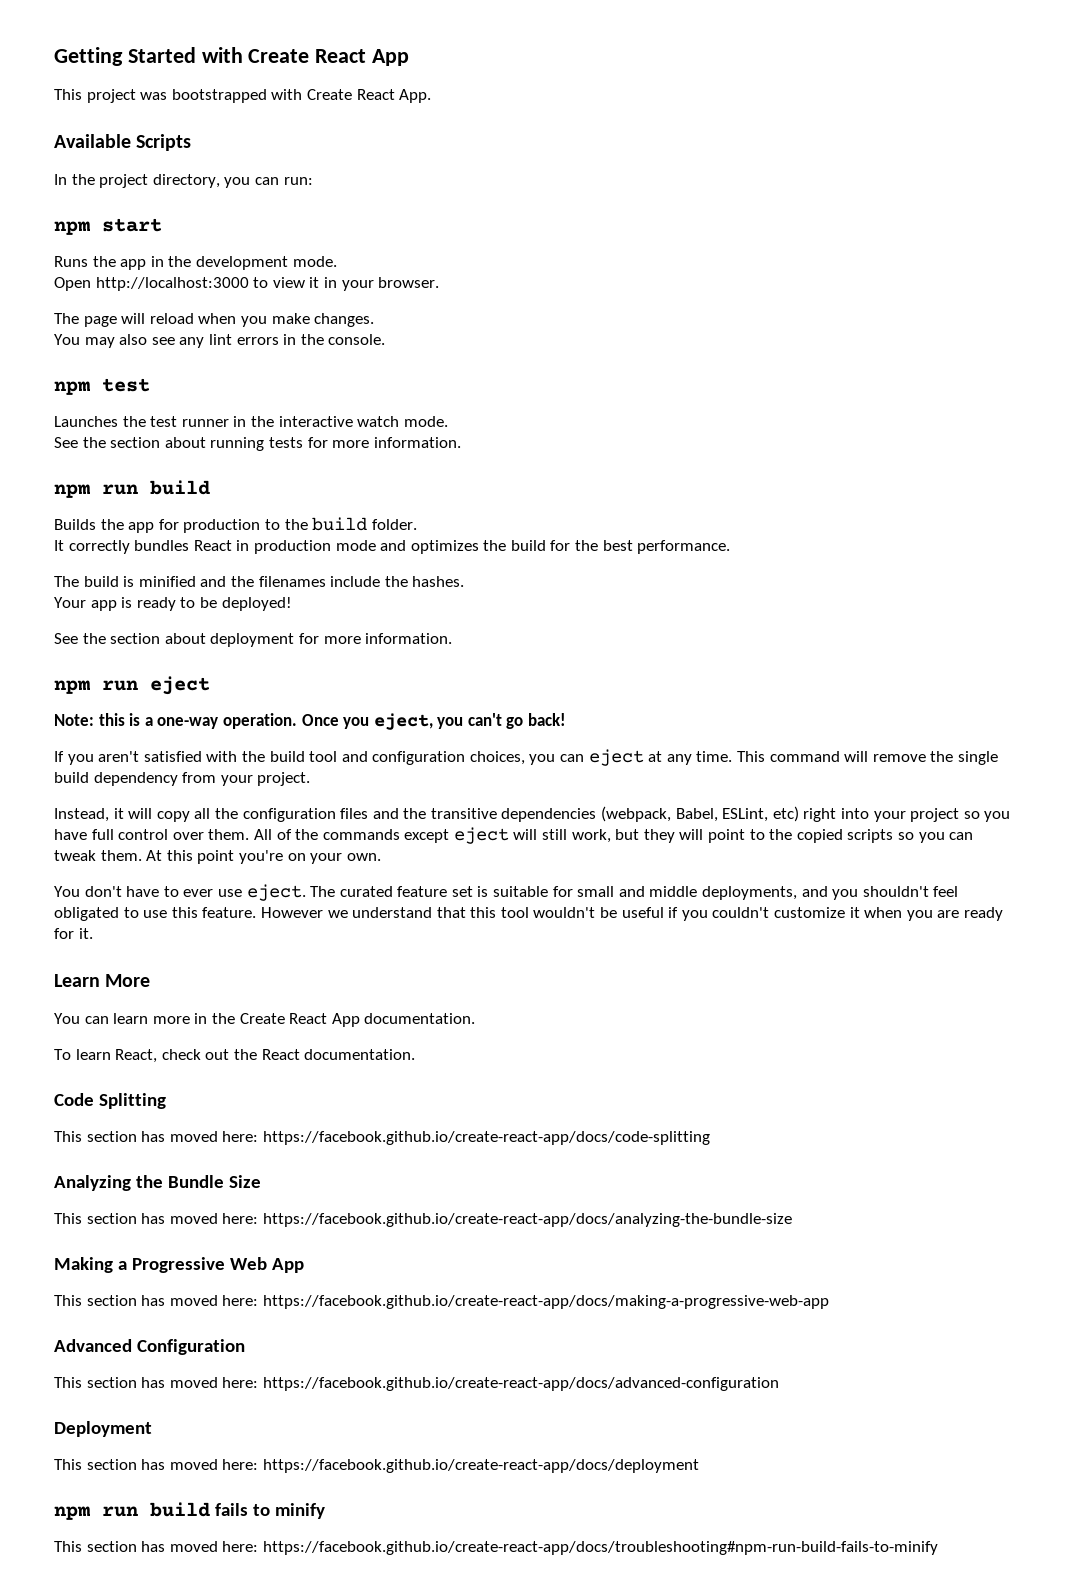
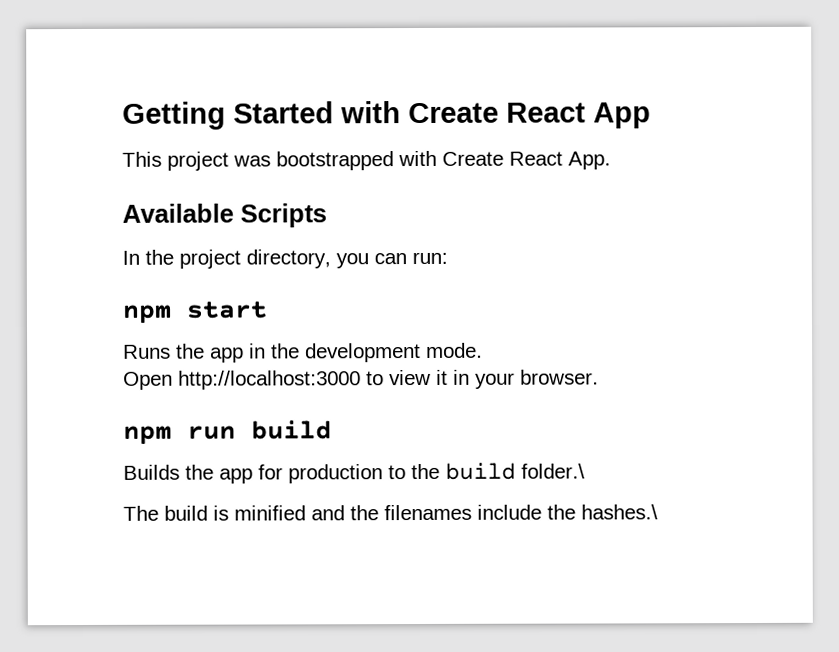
[54,313,375,327] [54,334,386,348] [54,378,150,395] [54,416,448,427] [54,437,461,451] // The page will reload when you make changes. // You may also see any lint errors in the console. // npm test // Launches the test runner in the interactive watch mode. // See the section about running tests for more information. -> (599, 377) none
[371,519,417,530] [54,540,731,554] folder. // It correctly bundles React in production mode and optimizes the build for the best performance. -> [521,463,585,479] folder.\
[412,576,465,587] [54,597,292,611] [54,633,453,647] [54,676,210,695] [54,713,567,730] [54,749,998,766] [54,772,311,786] [54,806,1011,822] [54,827,974,844] [54,850,381,864] [54,884,959,901] [54,907,1003,921] [54,928,93,939] [54,974,151,987] [54,1013,476,1027] [54,1049,416,1063] [54,1093,166,1109] [54,1131,710,1145] [54,1175,261,1191] [54,1213,792,1227] [54,1257,304,1273] [54,1295,829,1309] [54,1339,245,1355] [54,1377,779,1391] [54,1421,152,1437] [54,1459,699,1473] [54,1502,325,1520] [54,1541,938,1555] hashes. // Your app is ready to be deployed! // See the section about deployment for more information. // npm run eject // Note: this is a one-way operation. Once you eject, you can't go back! // If you aren't satisfied with the build tool and configuration choices, you can eject at any time. This command will remove the single build dependency from your project. // Instead, it will copy all the configuration files and the transitive dependencies (webpack, Babel, ESLint, etc) right into your project so you have full control over them. All of the commands except eject will still work, but they will point to the copied scripts so you can tweak them. At this point you're on your own. // You don't have to ever use eject. The curated feature set is suitable for small and middle deployments, and you shouldn't feel obligated to use this feature. However we understand that this tool wouldn't be useful if you couldn't customize it when you are ready for it. // Learn More // You can learn more in the Create React App documentation. // To learn React, check out the React documentation. // Code Splitting // This section has moved here: https://facebook.github.io/create-react-app/docs/code-splitting // Analyzing the Bundle Size // This section has moved here: https://facebook.github.io/create-react-app/docs/analyzing-the-bundle-size // Making a Progressive Web App // This section has moved here: https://facebook.github.io/create-react-app/docs/making-a-progressive-web-app // Advanced Configuration // This section has moved here: https://facebook.github.io/create-react-app/docs/advanced-configuration // Deployment // This section has moved here: https://facebook.github.io/create-react-app/docs/deployment // npm run build fails to minify // This section has moved here: https://facebook.github.io/create-react-app/docs/troubleshooting#npm-run-build-fails-to-minify -> [581,504,658,520] hashes.\

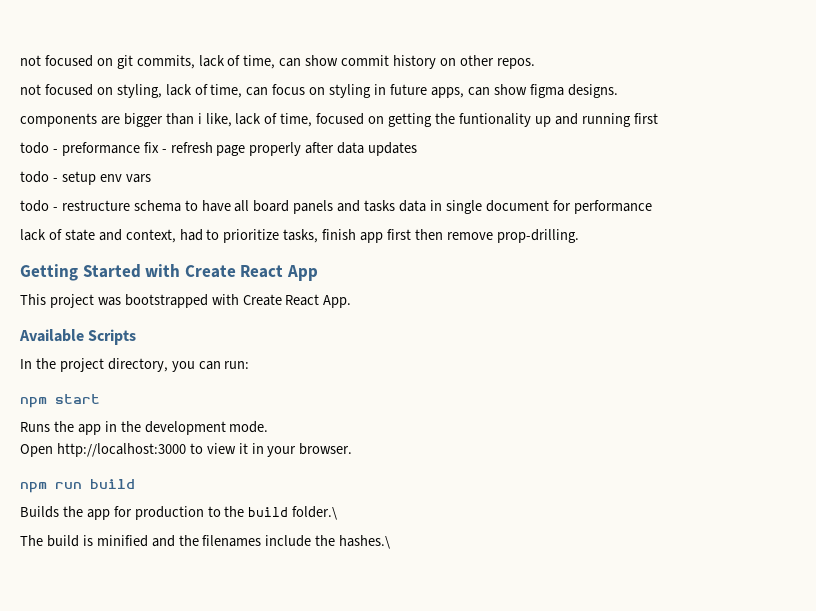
(122, 115) none -> [20,55,535,69] [20,84,618,98] [20,113,658,127] [20,142,418,156] [20,171,151,185] [20,200,652,214] [20,229,579,243] not focused on git commits, lack of time, can show commit history on other repos. // not focused on styling, lack of time, can focus on styling in future apps, can show figma designs. // components are bigger than i like, lack of time, focused on getting the funtionality up and running first // todo - preformance fix - refresh page properly after data updates // todo - setup env vars // todo - restructure schema to have all board panels and tasks data in single document for performance // lack of state and context, had to prioritize tasks, finish app first then remove prop-drilling. //

